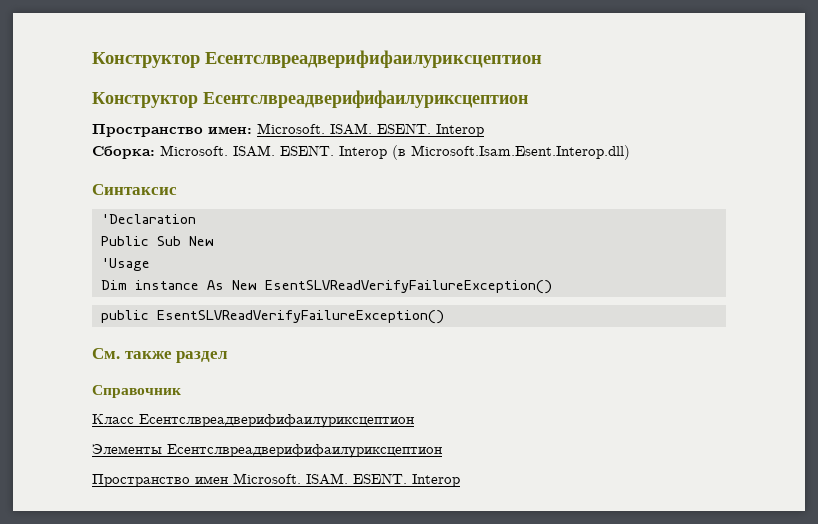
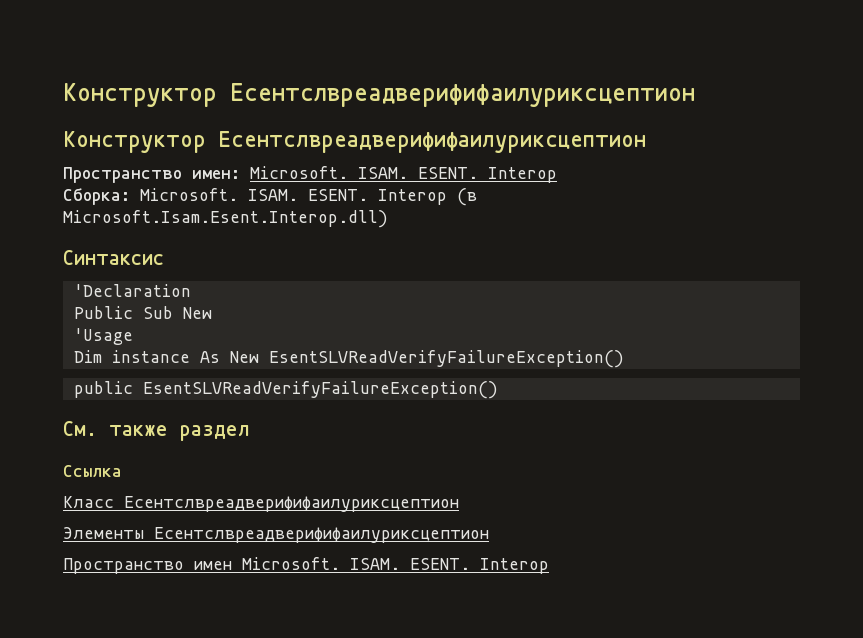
[92,385,181,398] Справочник -> [63,465,122,478] Ссылка

